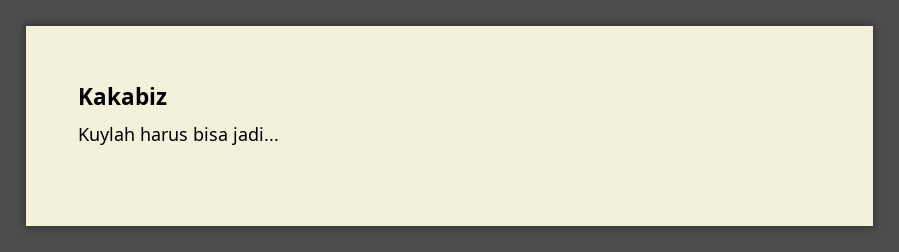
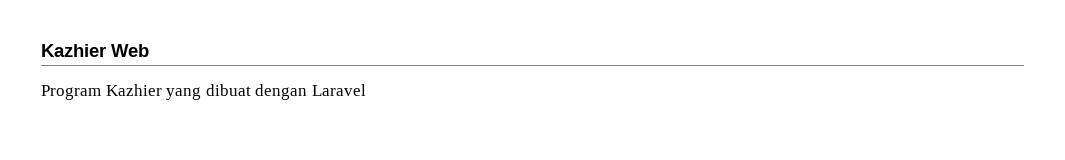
[78,87,167,105] [78,127,279,145] Kakabiz // Kuylah harus bisa jadi... -> [41,44,149,57] [41,84,366,100] Kazhier Web // Program Kazhier yang dibuat dengan Laravel

